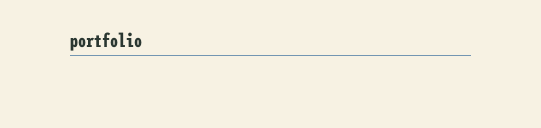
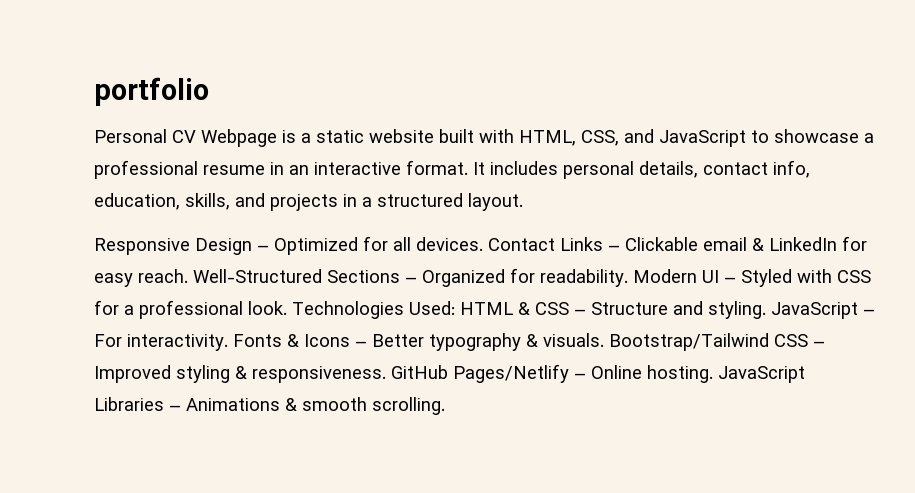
(142, 41) none -> [94,129,874,147] [94,160,810,179] [94,193,523,211] [94,236,867,255] [94,268,871,287] [94,300,875,319] [94,333,825,351] [94,364,805,383] [94,397,445,415] // Personal CV Webpage is a static website built with HTML, CSS, and JavaScript to showcase a professional resume in an interactive format. It includes personal details, contact info, education, skills, and projects in a structured layout. // Responsive Design – Optimized for all devices. Contact Links – Clickable email & LinkedIn for easy reach. Well-Structured Sections – Organized for readability. Modern UI – Styled with CSS for a professional look. Technologies Used: HTML & CSS – Structure and styling. JavaScript – For interactivity. Fonts & Icons – Better typography & visuals. Bootstrap/Tailwind CSS – Improved styling & responsiveness. GitHub Pages/Netlify – Online hosting. JavaScript Libraries – Animations & smooth scrolling.

